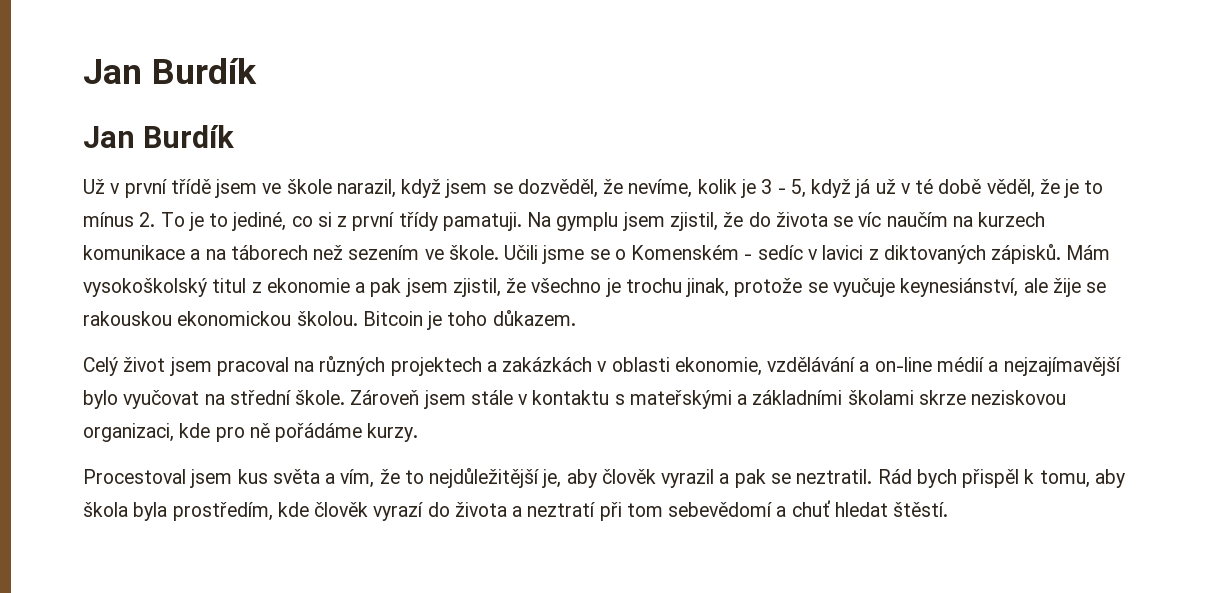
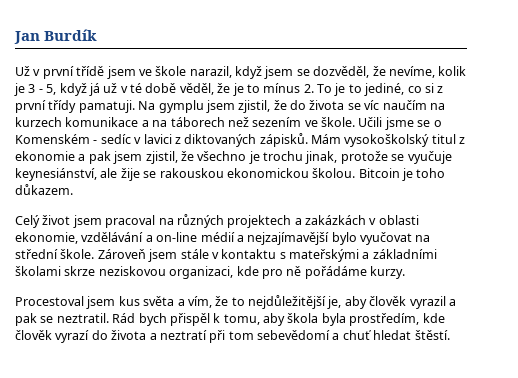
[83,58,257,84] [83,125,235,148] Jan Burdík // Jan Burdík -> [14,29,98,44] Jan Burdík

